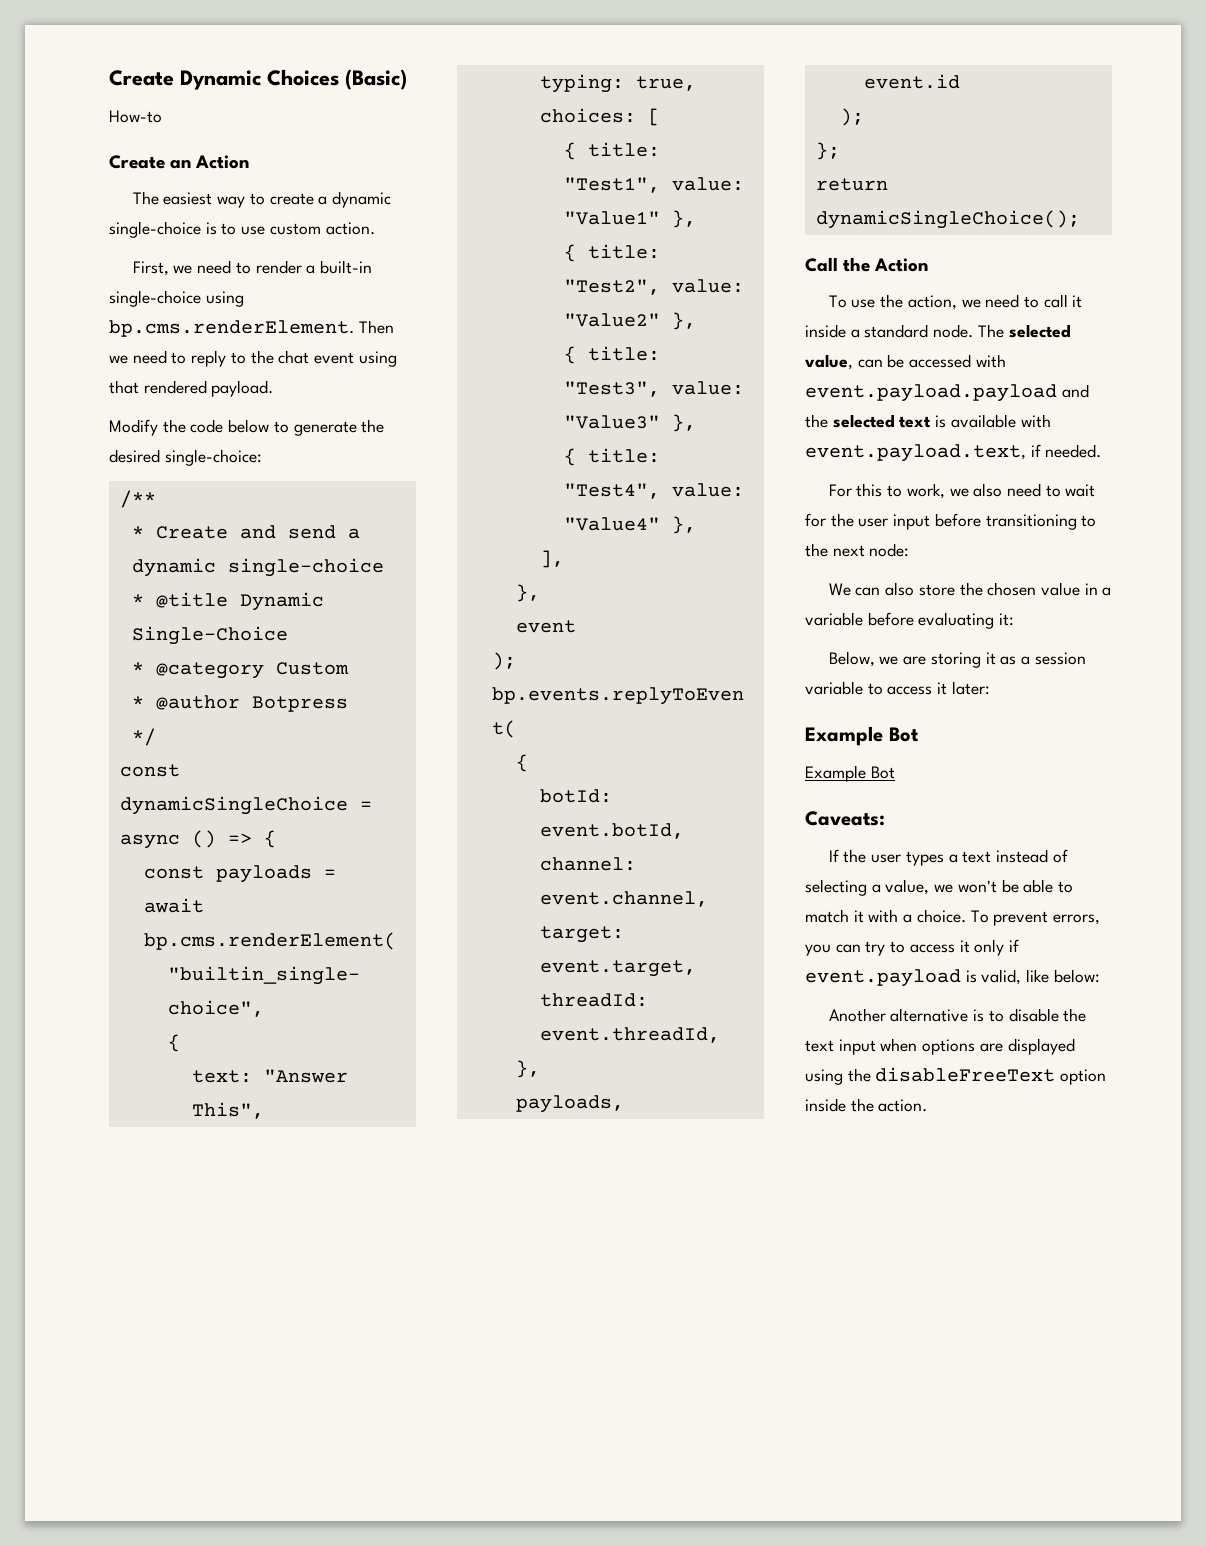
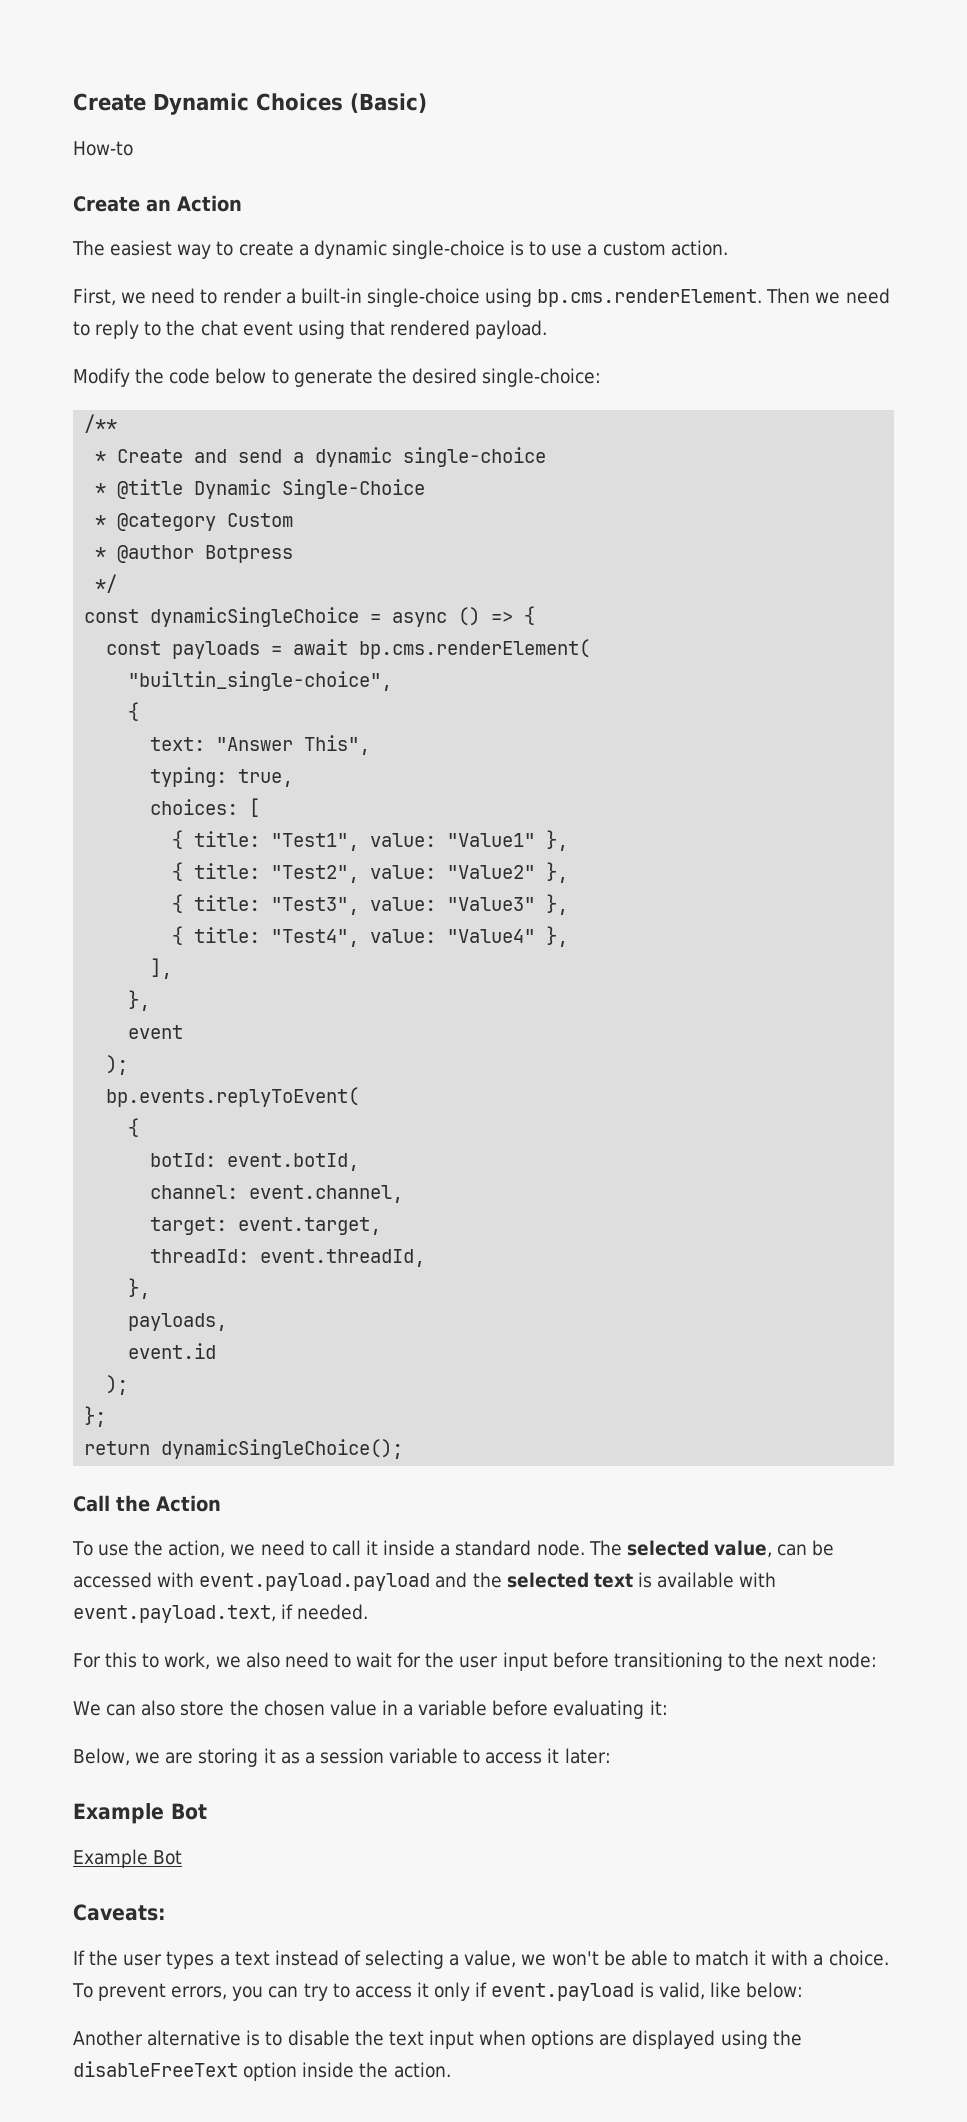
(266, 230) none -> [587,244,598,256] a

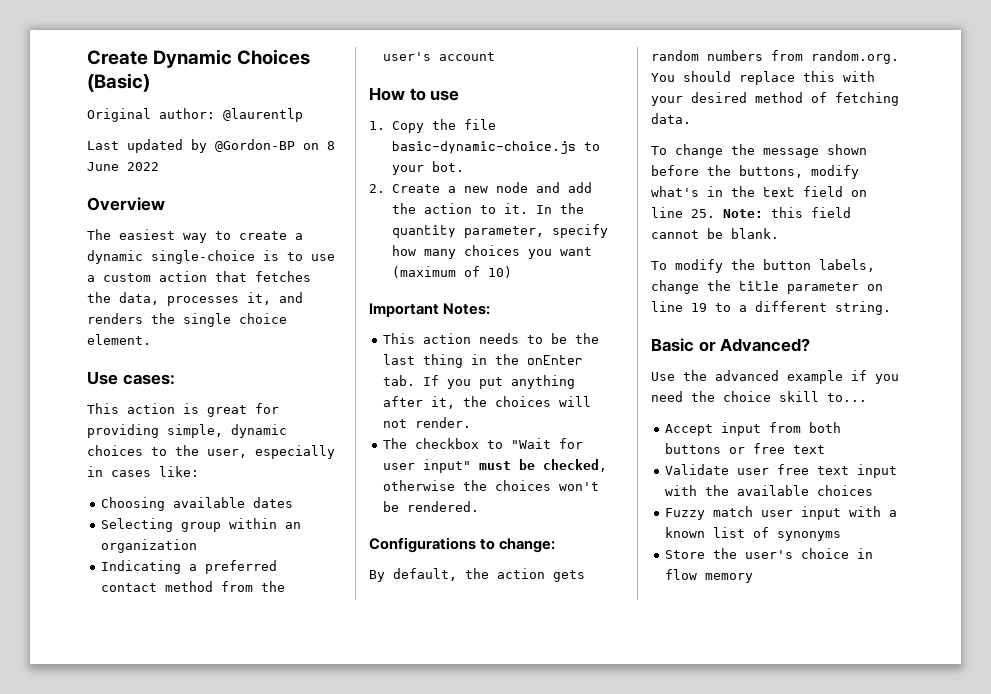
[73,141,133,156] [73,195,242,212] How-to // Create an Action -> [87,108,303,122] [87,139,335,153] [87,162,159,171] [87,197,165,211] Original author: @laurentlp // Last updated by @Gordon-BP on 8 June 2022 // Overview
[670,240,728,256] [73,288,890,307] [73,320,548,339] [73,368,602,387] [84,414,118,433] [95,447,547,467] [95,479,426,499] [95,513,294,531] [95,545,294,563] [95,574,118,593] [84,606,536,627] [106,639,591,659] [128,671,393,691] [128,702,140,721] [150,735,371,755] [150,767,294,787] [150,798,261,817] [172,830,569,851] [172,862,569,883] [172,894,569,915] [172,926,569,947] [150,958,173,979] [128,990,151,1011] [128,1025,184,1039] [106,1055,129,1075] [106,1087,360,1107] [128,1118,140,1137] [150,1153,360,1171] [150,1185,404,1203] [150,1217,382,1235] [150,1249,426,1267] [128,1278,151,1299] [128,1313,228,1331] [128,1343,217,1359] [106,1375,129,1395] [84,1406,107,1427] [84,1439,404,1459] [73,1495,221,1512] [72,1540,835,1558] [73,1572,777,1591] [73,1604,369,1623] [73,1652,878,1671] [73,1700,668,1719] [73,1748,611,1767] [73,1803,207,1824] [73,1849,183,1868] [73,1904,166,1921] [73,1950,889,1969] [72,1982,803,2001] [73,2030,802,2049] [73,2061,451,2081] action. // First, we need to render a built-in single-choice using bp.cms.renderElement. Then we need to reply to the chat event using that rendered payload. // Modify the code below to generate the desired single-choice: // /** // * Create and send a dynamic single-choice // * @title Dynamic Single-Choice // * @category Custom // * @author Botpress // */ // const dynamicSingleChoice = async () => { // const payloads = await bp.cms.renderElement( // "builtin_single-choice", // { // text: "Answer This", // typing: true, // choices: [ // { title: "Test1", value: "Value1" }, // { title: "Test2", value: "Value2" }, // { title: "Test3", value: "Value3" }, // { title: "Test4", value: "Value4" }, // ], // }, // event // ); // bp.events.replyToEvent( // { // botId: event.botId, // channel: event.channel, // target: event.target, // threadId: event.threadId, // }, // payloads, // event.id // ); // }; // return dynamicSingleChoice(); // Call the Action // To use the action, we need to call it inside a standard node. The selected value, can be accessed with event.payload.payload and the selected text is available with event.payload.text, if needed. // For this to work, we also need to wait for the user input before transitioning to the next node: // We can also store the chosen value in a variable before evaluating it: // Below, we are storing it as a session variable to access it later: // Example Bot // Example Bot // Caveats: // If the user types a text instead of selecting a value, we won't be able to match it with a choice. To prevent errors, you can try to access it only if event.payload is valid, like below: // Another alternative is to disable the text input when options are displayed using the disableFreeText option inside the action. -> [159,271,311,282] [87,292,303,306] [87,313,287,327] [87,334,151,345] [87,371,175,385] [87,403,279,417] [87,424,287,438] [87,445,335,459] [87,466,199,477] [101,497,294,511] [101,518,302,532] [101,539,198,553] [101,560,278,574] [101,581,286,592] [383,52,496,61] [369,87,460,101] [369,119,496,133] [391,141,600,155] [391,161,464,175] [369,182,592,193] [391,203,584,214] [391,224,608,239] [391,245,592,259] [391,266,512,278] [369,303,491,317] [383,333,600,344] [383,354,584,368] [383,375,576,389] [383,396,592,409] [383,417,472,428] [383,438,584,449] [383,459,608,473] [383,480,600,491] [383,501,480,512] [369,537,556,553] [369,568,585,582] [651,50,899,64] [651,71,875,85] [651,92,899,106] [651,113,691,124] [651,144,867,158] [651,165,859,179] [651,186,867,197] [651,207,851,218] [651,228,779,239] [651,259,875,273] [651,280,883,294] [651,301,891,315] [651,338,811,352] [651,370,899,384] [651,391,867,402] [665,422,842,436] [665,443,826,454] [665,464,898,478] [665,485,874,496] [665,506,898,520] [665,527,842,541] [665,548,874,559] [665,569,754,583] action that fetches the data, processes it, and renders the single choice element. // Use cases: // This action is great for providing simple, dynamic choices to the user, especially in cases like: // Choosing available dates // Selecting group within an organization // Indicating a preferred contact method from the user's account // How to use // 1. Copy the file basic-dynamic-choice.js to your bot. // 2. Create a new node and add the action to it. In the quantity parameter, specify how many choices you want (maximum of 10) // Important Notes: // This action needs to be the last thing in the onEnter tab. If you put anything after it, the choices will not render. // The checkbox to "Wait for user input" must be checked, otherwise the choices won't be rendered. // Configurations to change: // By default, the action gets random numbers from random.org. You should replace this with your desired method of fetching data. // To change the message shown before the buttons, modify what's in the text field on line 25. Note: this field cannot be blank. // To modify the button labels, change the title parameter on line 19 to a different string. // Basic or Advanced? // Use the advanced example if you need the choice skill to... // Accept input from both buttons or free text // Validate user free text input with the available choices // Fuzzy match user input with a known list of synonyms // Store the user's choice in flow memory

